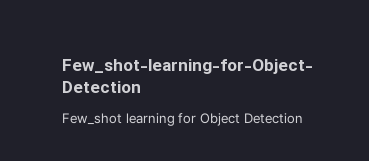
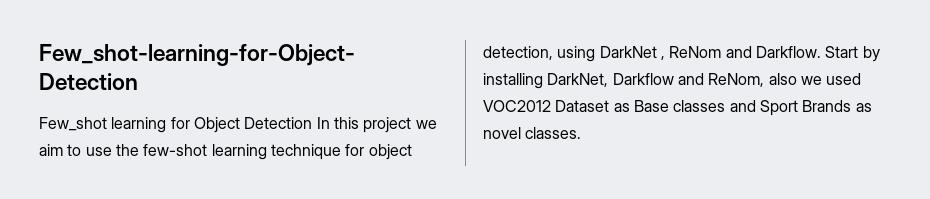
(303, 118) none -> [316,117,437,133] [39,144,412,160] [483,46,880,62] [483,73,862,89] [483,100,872,116] [483,127,582,139] In this project we aim to use the few-shot learning technique for object detection, using DarkNet , ReNom and Darkflow. Start by installing DarkNet, Darkflow and ReNom, also we used VOC2012 Dataset as Base classes and Sport Brands as novel classes.

